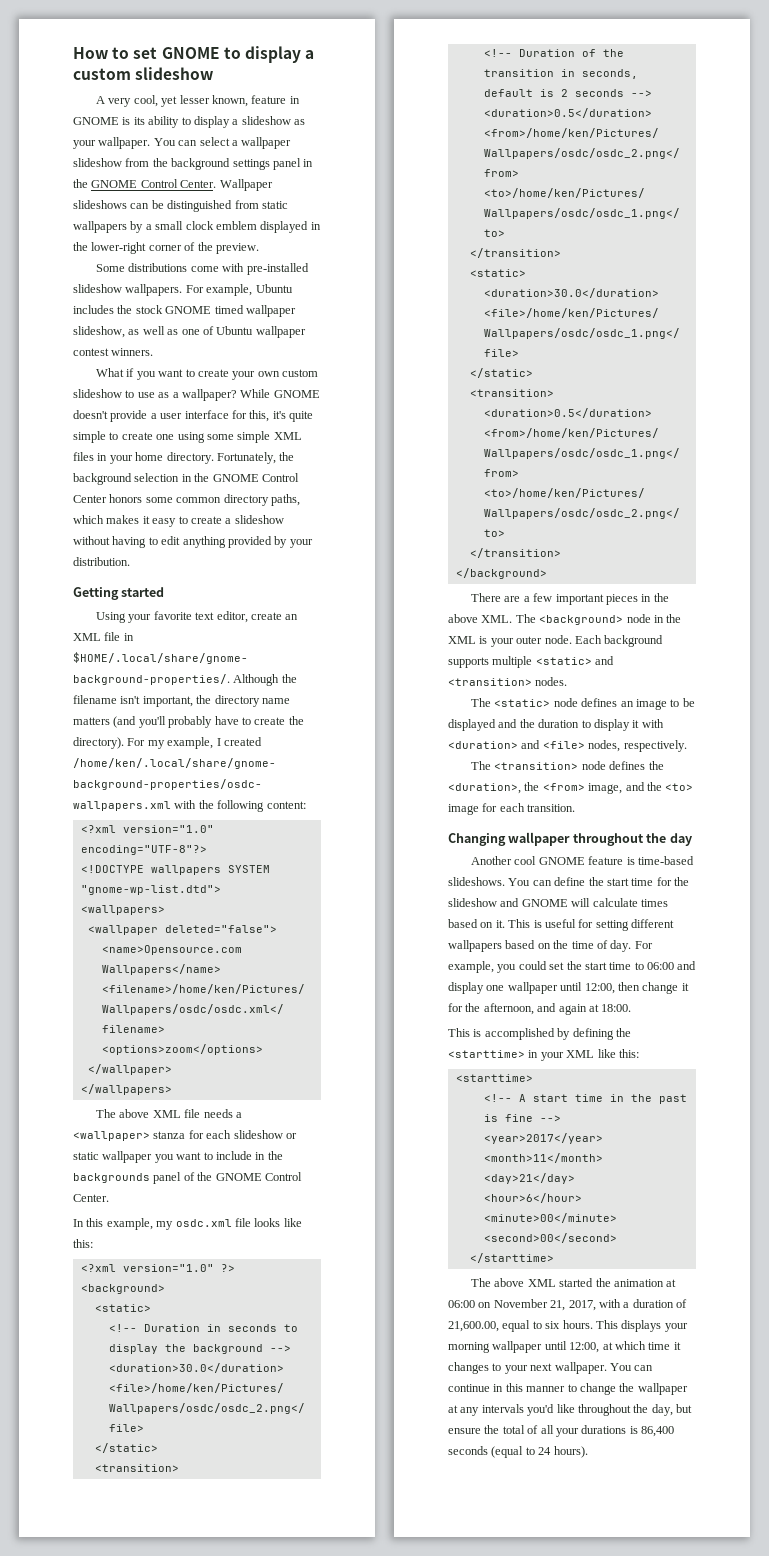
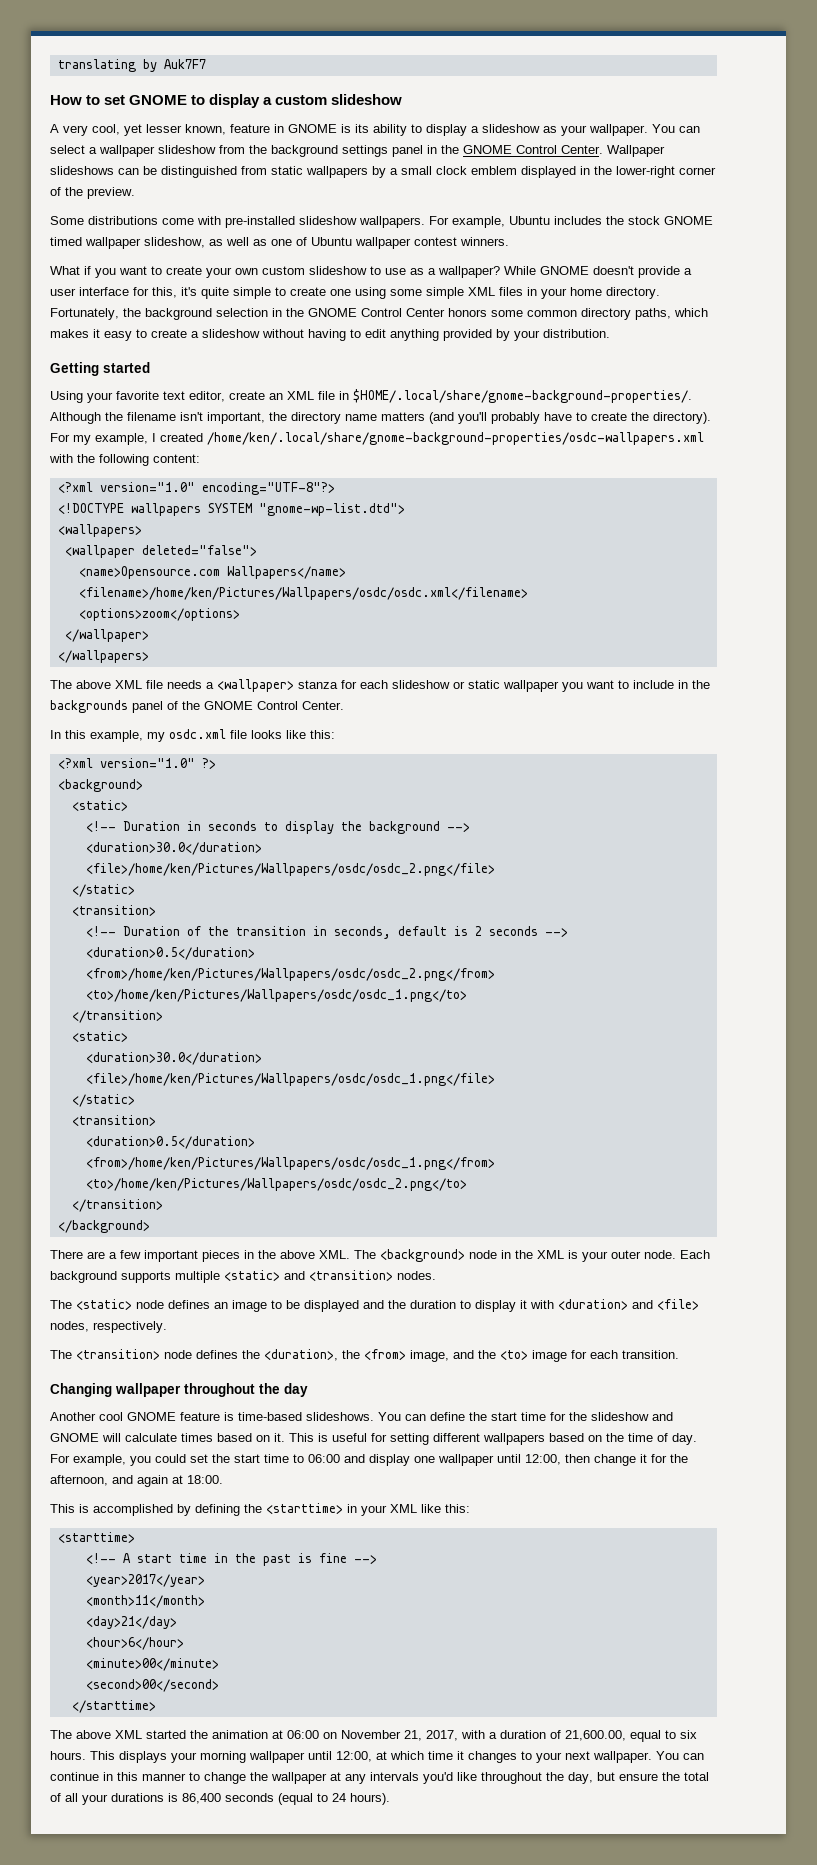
(73, 53) none -> [57,59,206,72] translating by Auk7F7 //

